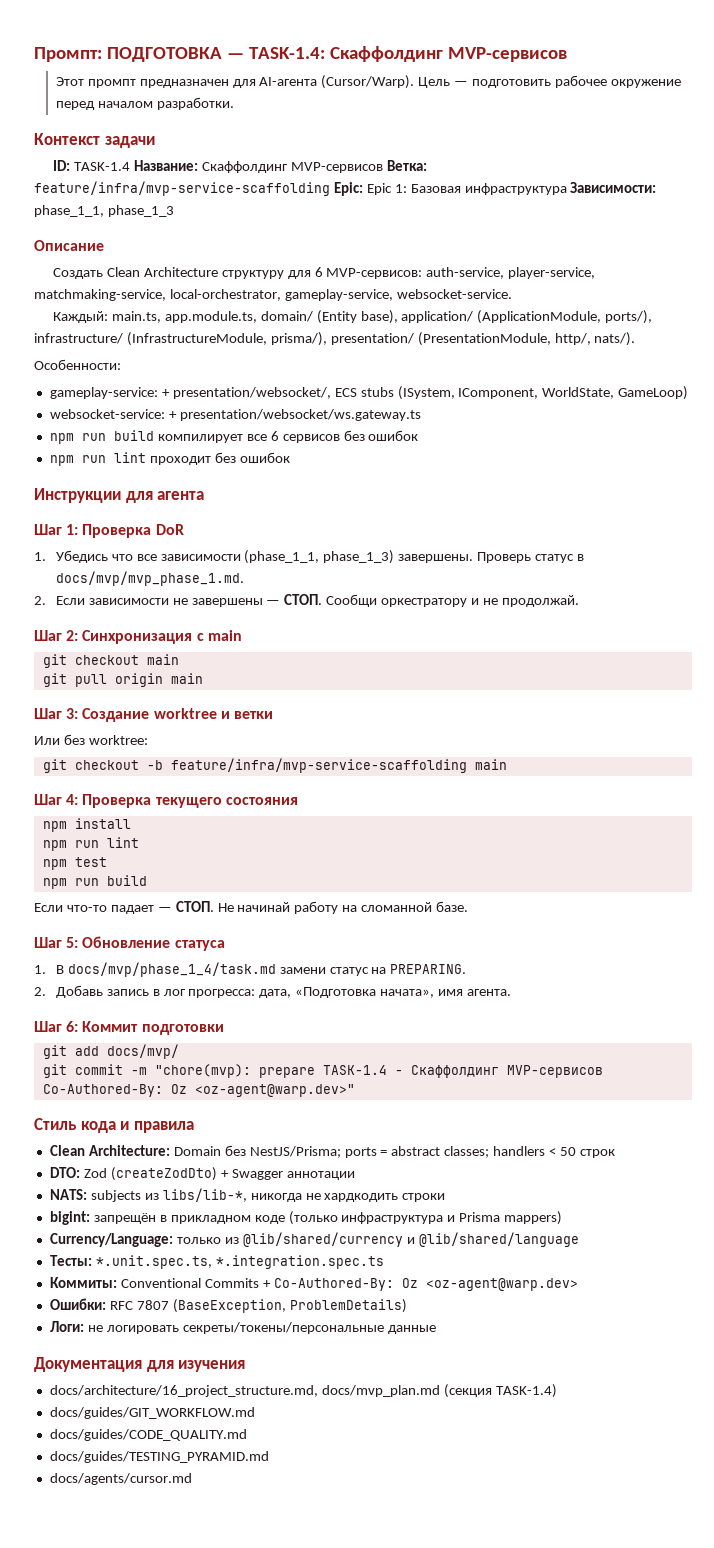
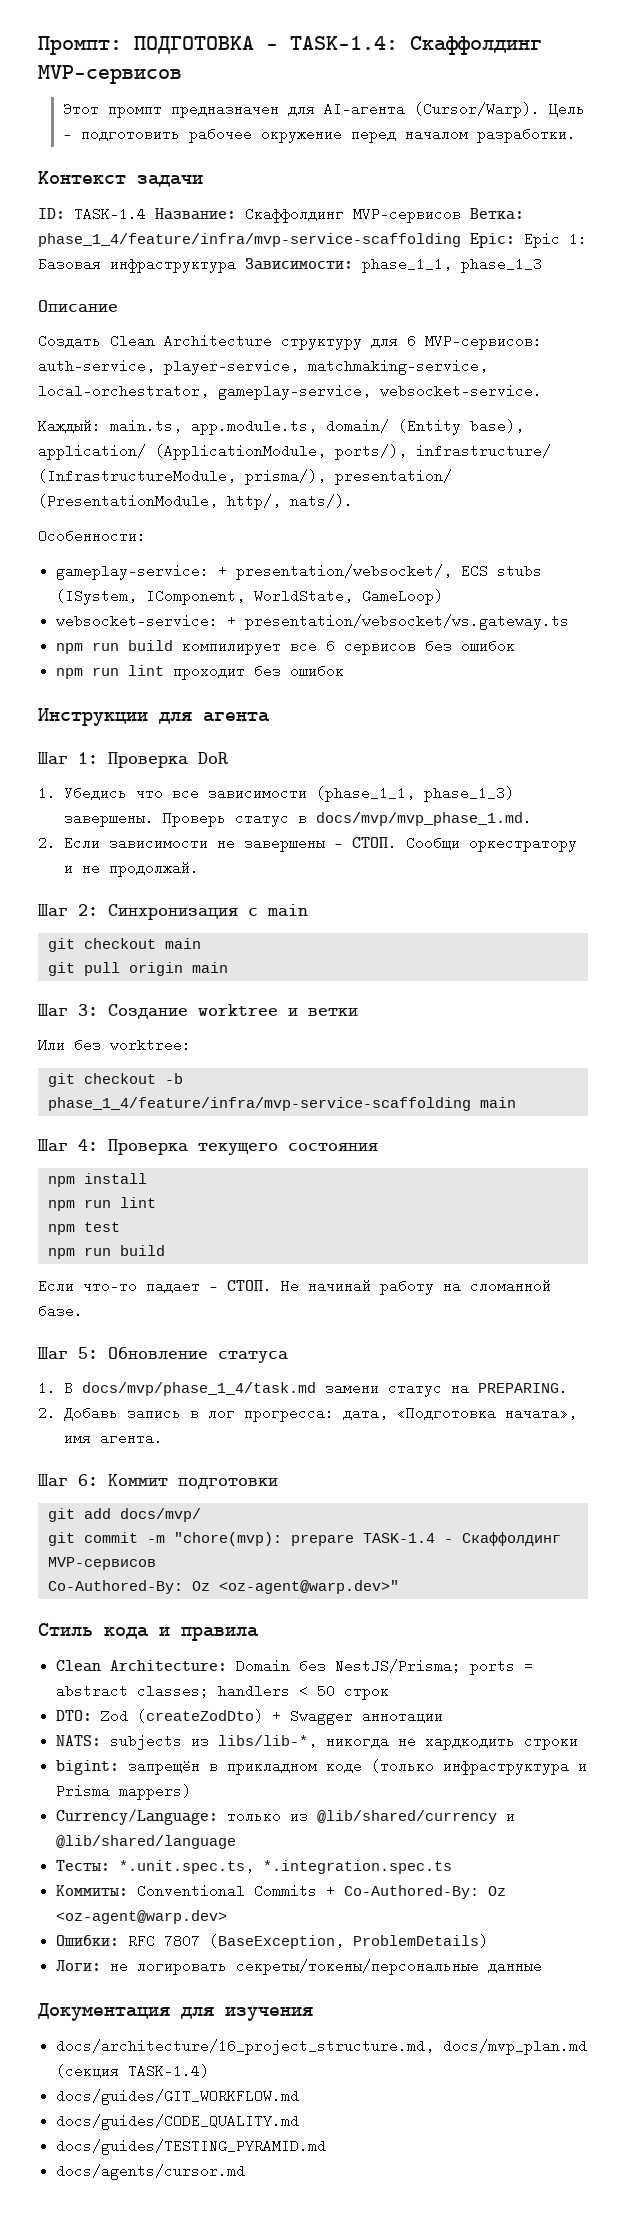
[34,181,330,196] feature/infra/mvp-service-scaffolding -> [38,233,461,247] phase_1_4/feature/infra/mvp-service-scaffolding
[170,758,467,773] feature/infra/mvp-service-scaffolding -> [47,1097,471,1111] phase_1_4/feature/infra/mvp-service-scaffolding

